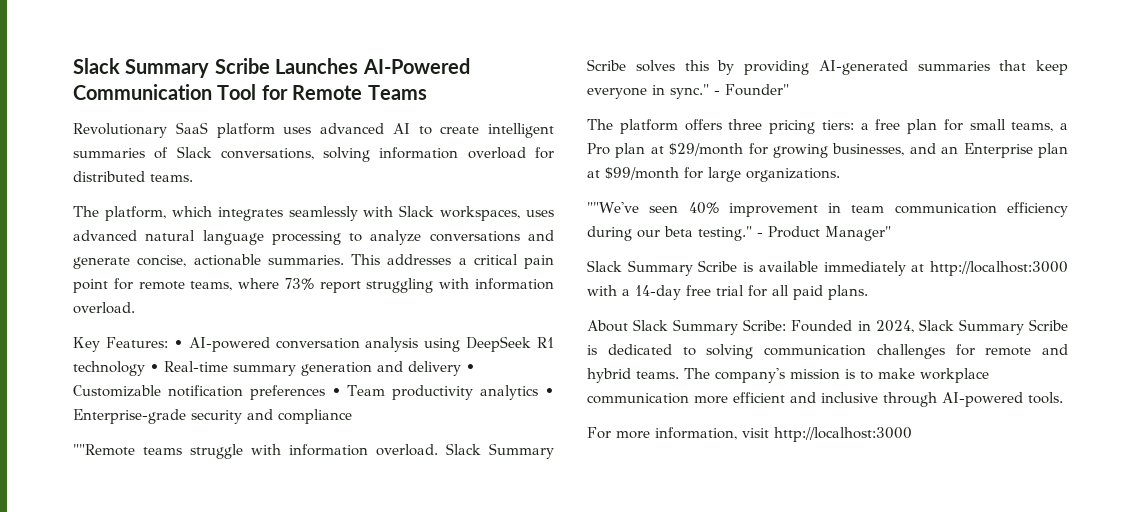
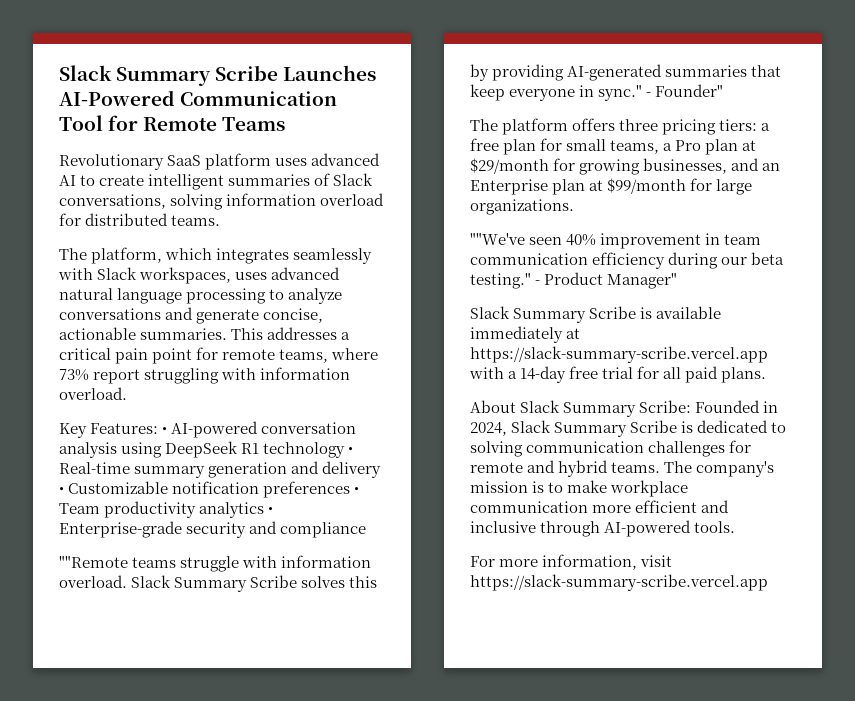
[930,261,1068,276] http://localhost:3000 -> [470,346,768,363] https://slack-summary-scribe.vercel.app
[774,427,912,442] http://localhost:3000 -> [470,574,768,591] https://slack-summary-scribe.vercel.app

